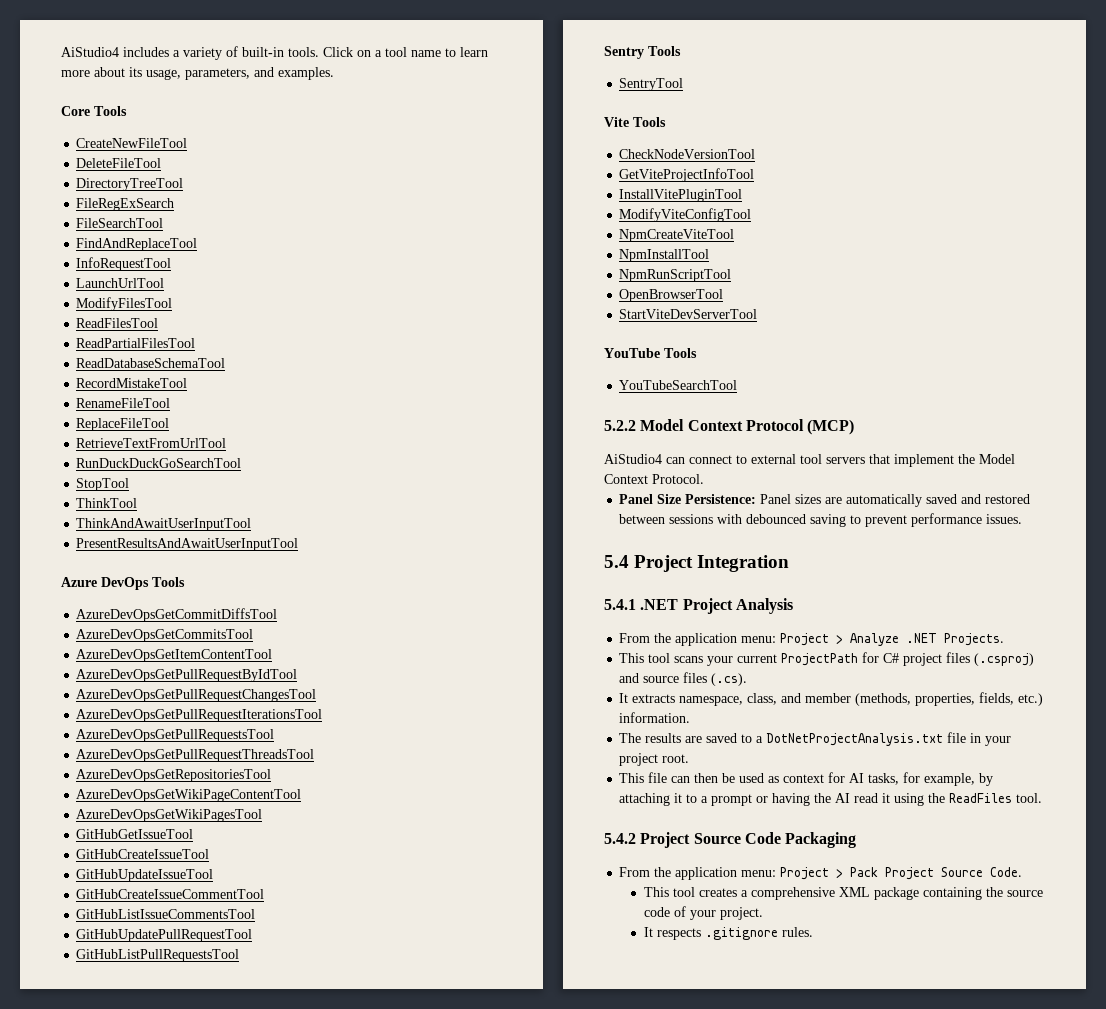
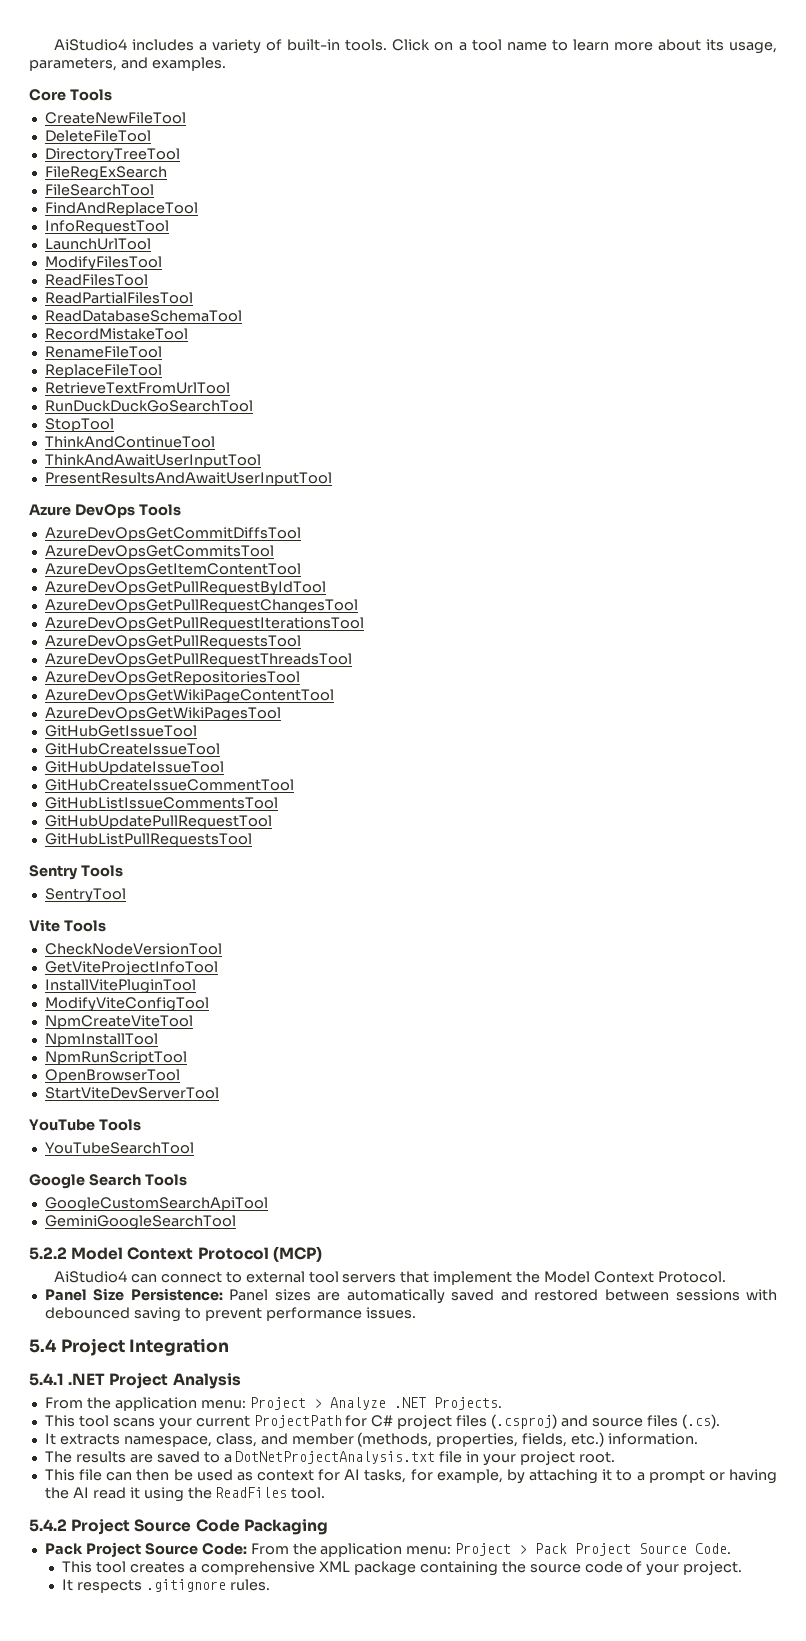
[76,498,138,508] ThinkTool -> [44,436,215,448] ThinkAndContinueTool
(738, 385) none -> [29,1174,187,1189] [44,1197,268,1212] [44,1215,236,1230] // Google Search Tools // GoogleCustomSearchApiTool // GeminiGoogleSearchTool
(857, 840) none -> [44,1542,247,1557] Pack Project Source Code:

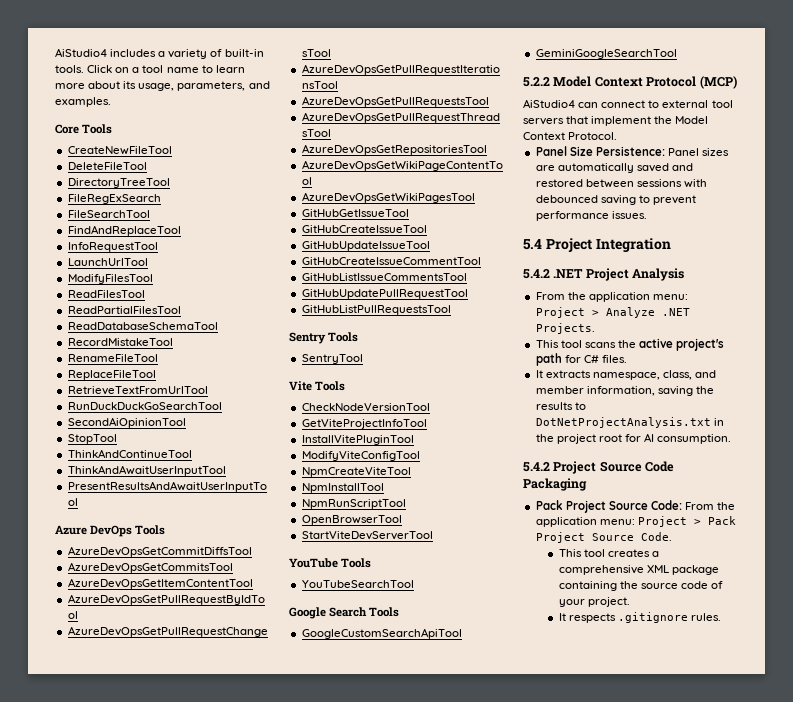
(253, 406) none -> [67,417,186,428] // SecondAiOpinionTool
[29,1373,64,1386] 5.4.1 -> [523,269,550,279] 5.4.2
[158,1414,720,1430] your current ProjectPath for C# project files (.csproj) and source files (.cs). -> [617,338,725,351] [535,353,627,366] the active project's path for C# files.
[357,1432,699,1447] [44,1451,616,1466] [44,1469,777,1484] [44,1487,326,1502] (methods, properties, fields, etc.) information. // The results are saved to a DotNetProjectAnalysis.txt file in your project root. // This file can then be used as context for AI tasks, for example, by attaching it to a prompt or having the AI read it using the ReadFiles tool. -> [586,386,714,396] [535,402,586,410] [535,417,724,428] [535,433,732,444] information, saving the results to DotNetProjectAnalysis.txt in the project root for AI consumption.

